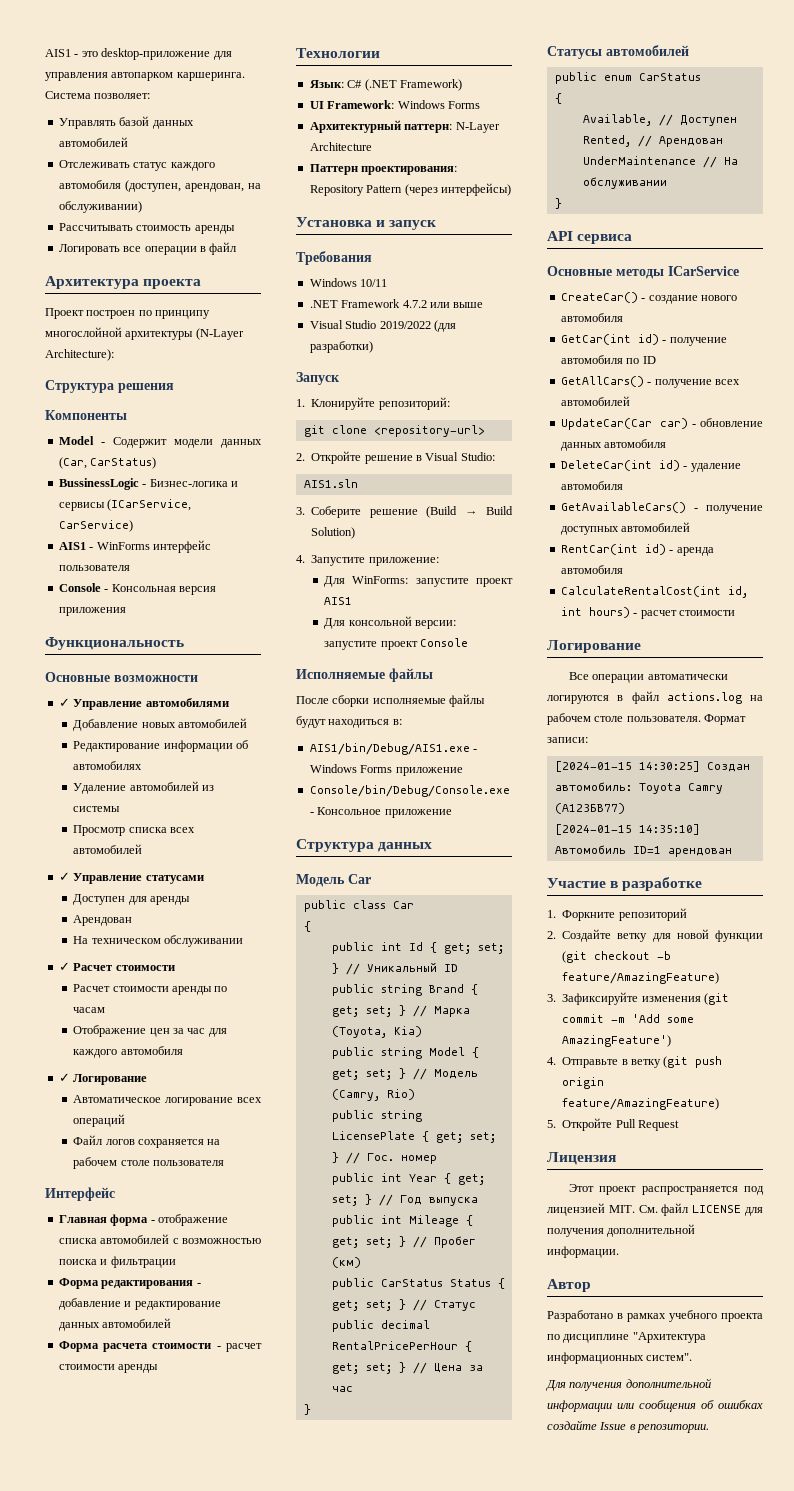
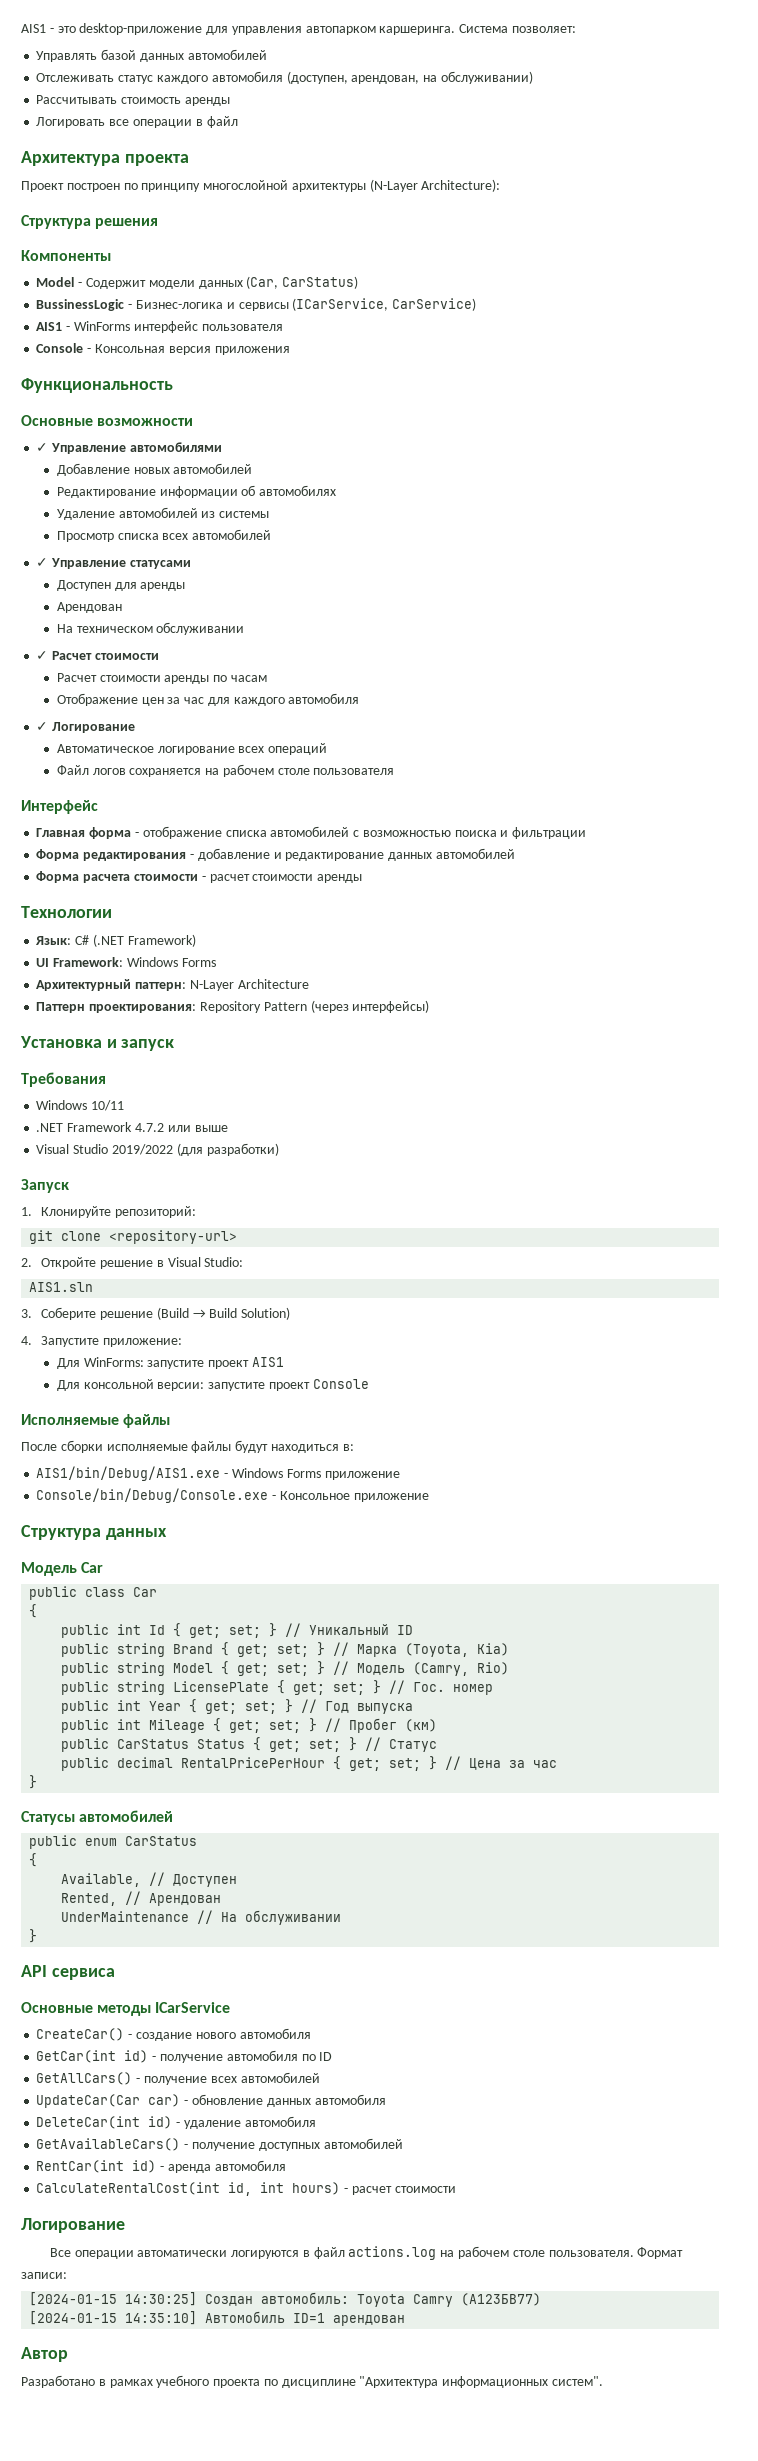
[547,877,703,891] [547,908,687,921] [547,929,763,942] [562,951,672,963] [562,972,720,984] [547,992,729,1005] [562,1014,695,1023] [562,1035,672,1047] [547,1056,723,1068] [562,1077,605,1089] [562,1098,720,1110] [547,1118,679,1131] [547,1152,616,1165] [568,1184,764,1195] [547,1203,763,1216] [547,1224,696,1237] [547,1246,619,1258] // Участие в разработке // 1. Форкните репозиторий // 2. Создайте ветку для новой функции (git checkout -b feature/AmazingFeature) // 3. Зафиксируйте изменения (git commit -m 'Add some AmazingFeature') // 4. Отправьте в ветку (git push origin feature/AmazingFeature) // 5. Откройте Pull Request // Лицензия // Этот проект распространяется под лицензией MIT. См. файл LICENSE для получения дополнительной информации. -> (406, 2320) none
[546,1378,712,1391] [547,1400,763,1412] [547,1420,710,1433] // Для получения дополнительной информации или сообщения об ошибках создайте Issue в репозитории. -> (604, 2381) none

